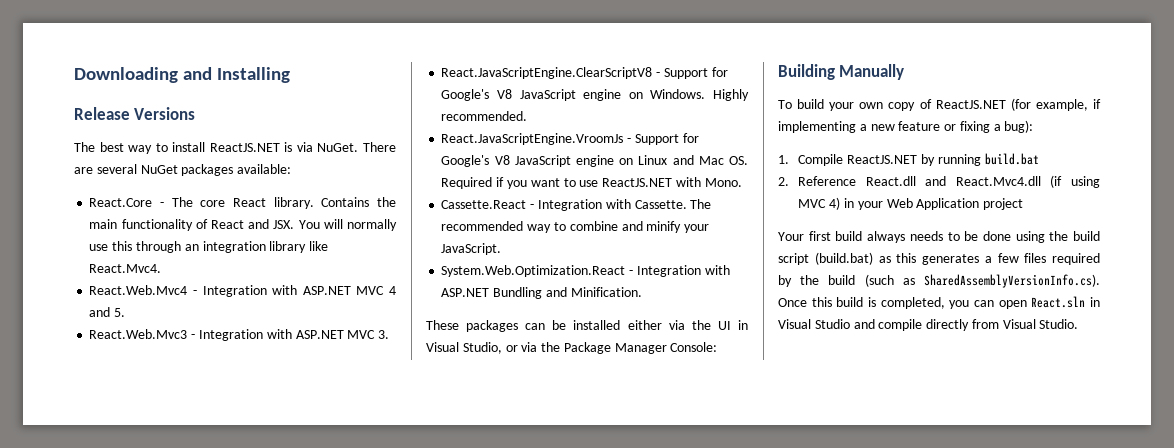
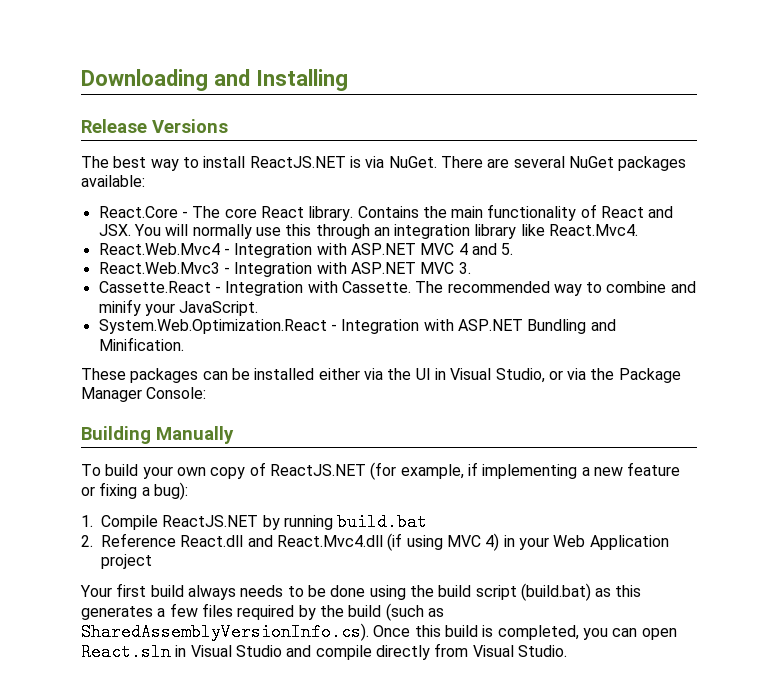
[441,67,728,79] [441,89,749,101] [441,111,528,121] [441,133,699,145] [441,155,748,167] [441,177,742,189] // React.JavaScriptEngine.ClearScriptV8 - Support for Google's V8 JavaScript engine on Windows. Highly recommended. // React.JavaScriptEngine.VroomJs - Support for Google's V8 JavaScript engine on Linux and Mac OS. Required if you want to use ReactJS.NET with Mono. -> (471, 268) none

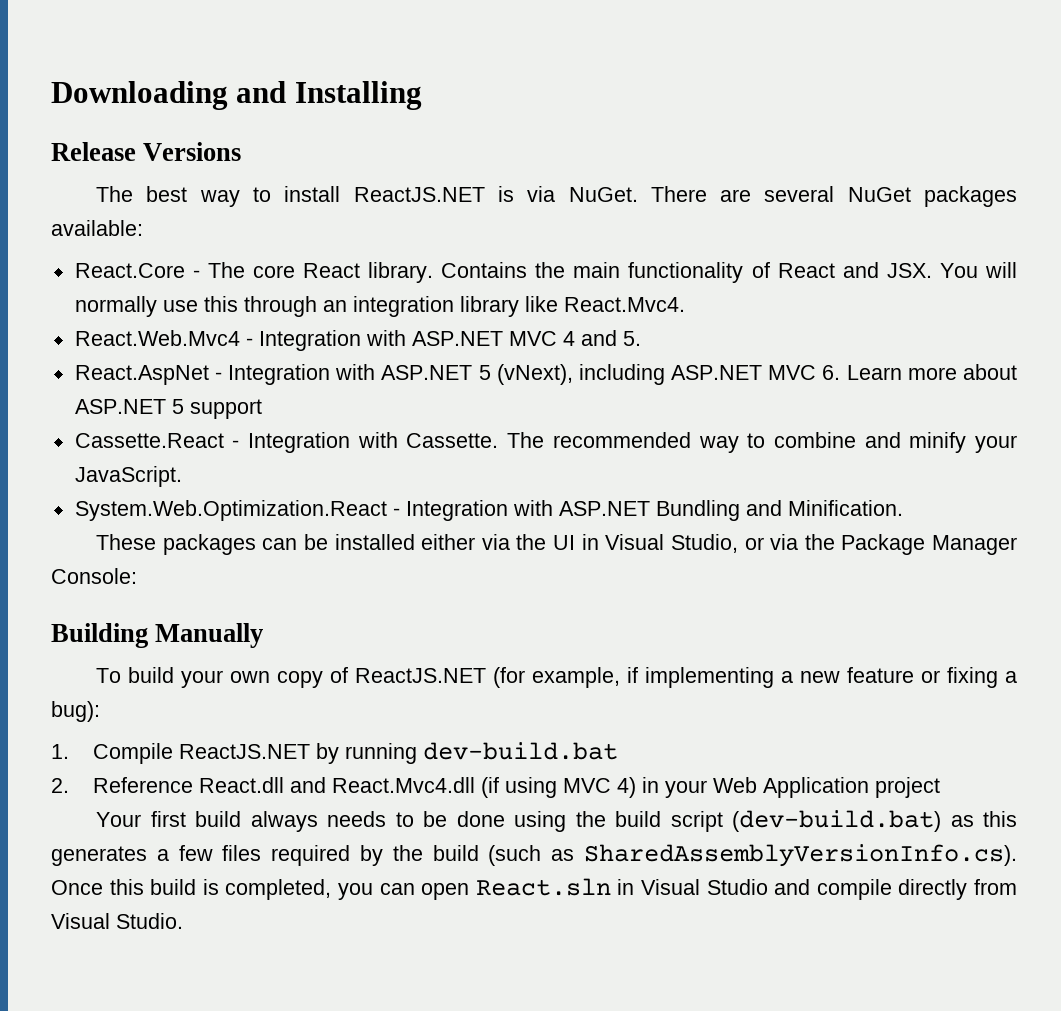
[98,262,471,277] React.Web.Mvc3 - Integration with ASP.NET MVC 3. -> [74,364,1017,385] [74,399,262,419] React.AspNet - Integration with ASP.NET 5 (vNext), including ASP.NET MVC 6. Learn more about ASP.NET 5 support
[337,513,428,531] build.bat -> [423,742,619,760] dev-build.bat
[520,583,591,601] (build.bat) -> [732,810,942,832] (dev-build.bat)

